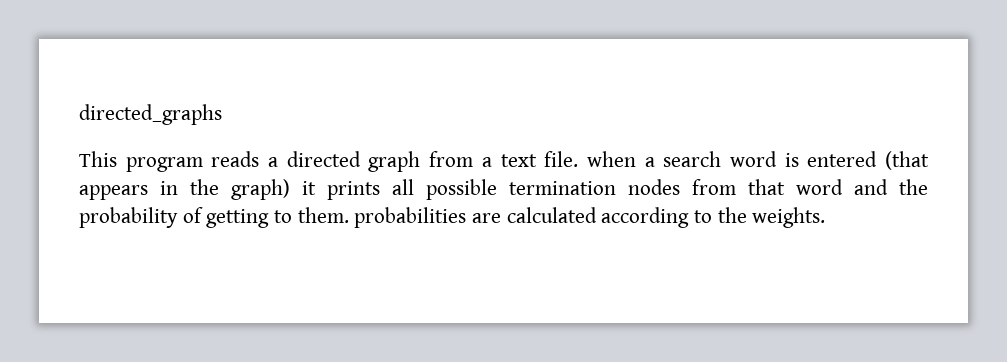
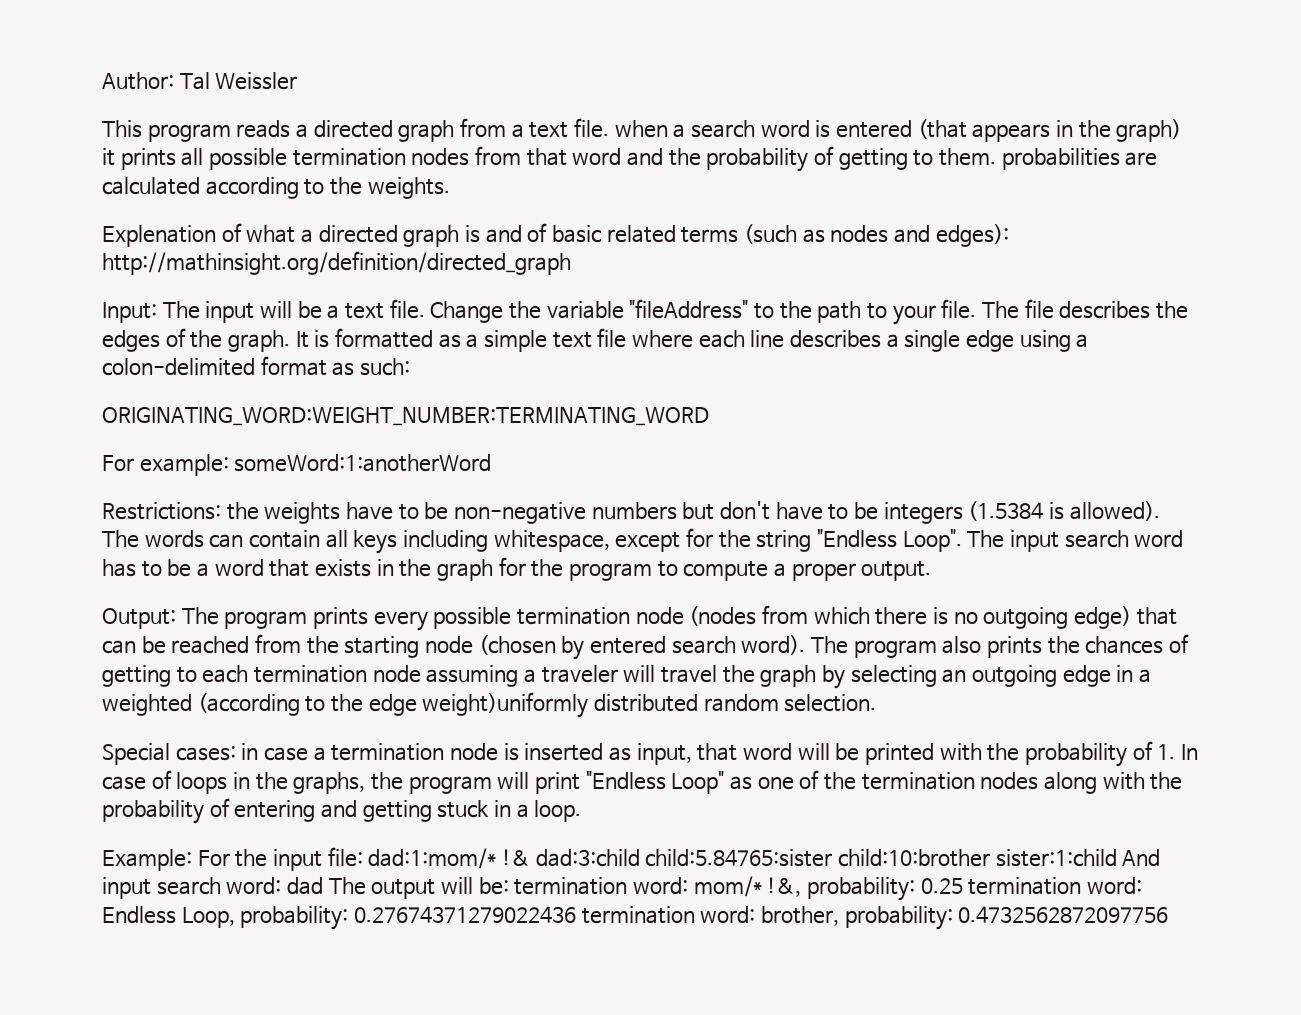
[79,104,222,125] directed_graphs -> [102,72,298,90] Author: Tal Weissler
(826, 217) none -> [102,223,1009,247] [102,251,571,275] [102,299,1189,325] [102,328,1089,352] [102,356,410,376] [102,406,709,426] [102,454,492,476] [102,501,1160,524] [102,528,1184,554] [102,557,932,581] [102,605,1177,631] [102,634,1189,660] [102,665,1152,689] [102,692,877,718] [102,741,1198,767] [102,770,1183,794] [102,798,582,824] [102,847,1161,871] [102,876,1142,901] [102,906,1169,930] // Explenation of what a directed graph is and of basic related terms (such as nodes and edges): http://mathinsight.org/definition/directed_graph // Input: The input will be a text file. Change the variable "fileAddress" to the path to your file. The file describes the edges of the graph. It is formatted as a simple text file where each line describes a single edge using a colon-delimited format as such: // ORIGINATING_WORD:WEIGHT_NUMBER:TERMINATING_WORD // For example: someWord:1:anotherWord // Restrictions: the weights have to be non-negative numbers but don't have to be integers (1.5384 is allowed). The words can contain all keys including whitespace, except for the string "Endless Loop". The input search word has to be a word that exists in the graph for the program to compute a proper output. // Output: The program prints every possible termination node (nodes from which there is no outgoing edge) that can be reached from the starting node (chosen by entered search word). The program also prints the chances of getting to each termination node assuming a traveler will travel the graph by selecting an outgoing edge in a weighted (according to the edge weight)uniformly distributed random selection. // Special cases: in case a termination node is inserted as input, that word will be printed with the probability of 1. In case of loops in the graphs, the program will print "Endless Loop" as one of the termination nodes along with the probability of entering and getting stuck in a loop. // Example: For the input file: dad:1:mom/* !& dad:3:child child:5.84765:sister child:10:brother sister:1:child And input search word: dad The output will be: termination word: mom/* !&, probability: 0.25 termination word: Endless Loop, probability: 0.27674371279022436 termination word: brother, probability: 0.4732562872097756

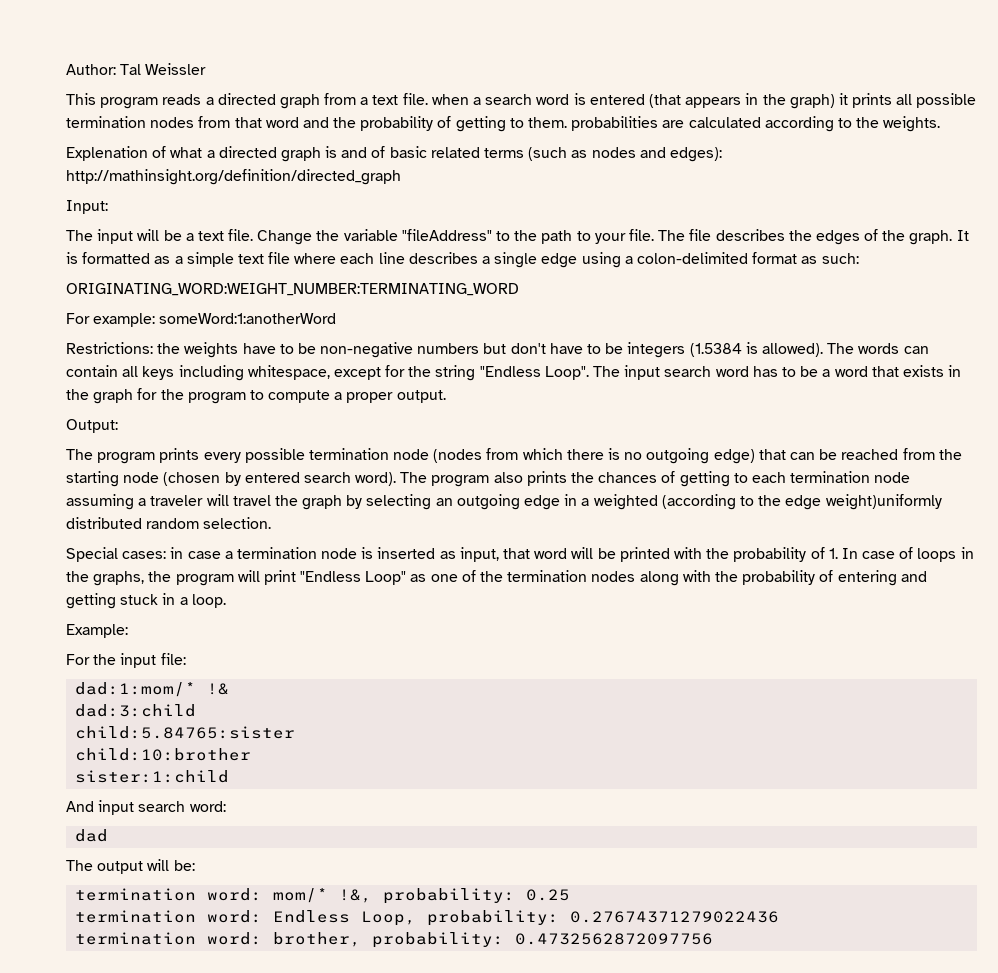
(157, 312) none -> (108, 207) //
(176, 618) none -> (118, 426) //
(192, 860) none -> (128, 631) //
(363, 857) none -> (186, 659) //
(531, 857) none -> (230, 689) //
(640, 858) none -> (197, 710) //
(833, 858) none -> (296, 732) //
(991, 858) none -> (252, 754) //
(1117, 858) none -> (230, 776) //
(282, 885) none -> (226, 806) //
(323, 886) none -> (109, 835) //
(509, 886) none -> (195, 865) //
(963, 886) none -> (571, 895) //
(576, 914) none -> (780, 917) //

